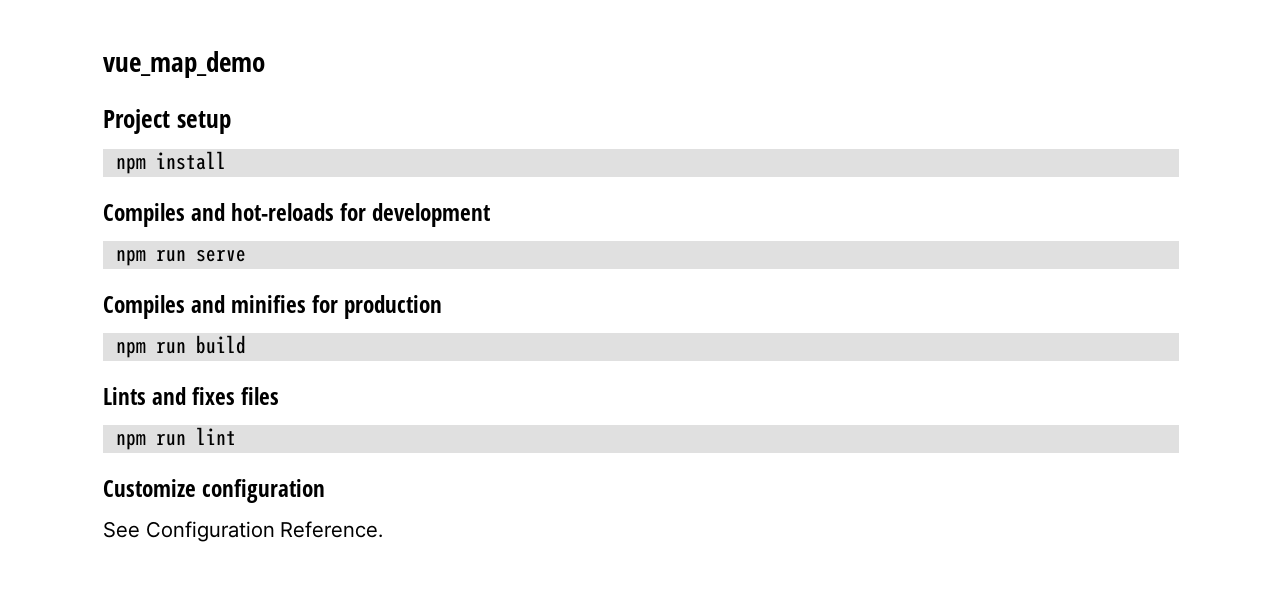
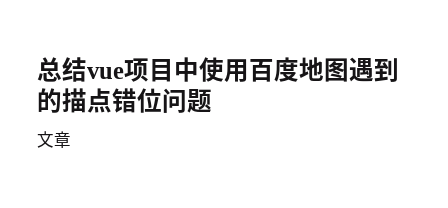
[103,51,265,78] [103,109,231,134] [115,151,226,174] [103,203,491,227] [115,249,246,266] [103,295,443,319] [115,335,246,358] [103,387,280,405] [115,427,236,450] [103,479,326,503] [103,521,384,542] vue_map_demo // Project setup // npm install // Compiles and hot-reloads for development // npm run serve // Compiles and minifies for production // npm run build // Lints and fixes files // npm run lint // Customize configuration // See Configuration Reference. -> [37,57,399,82] [37,88,212,113] [37,131,71,148] 总结vue项目中使用百度地图遇到的描点错位问题 // 文章

